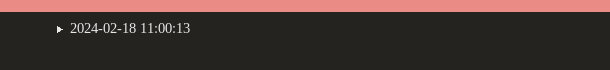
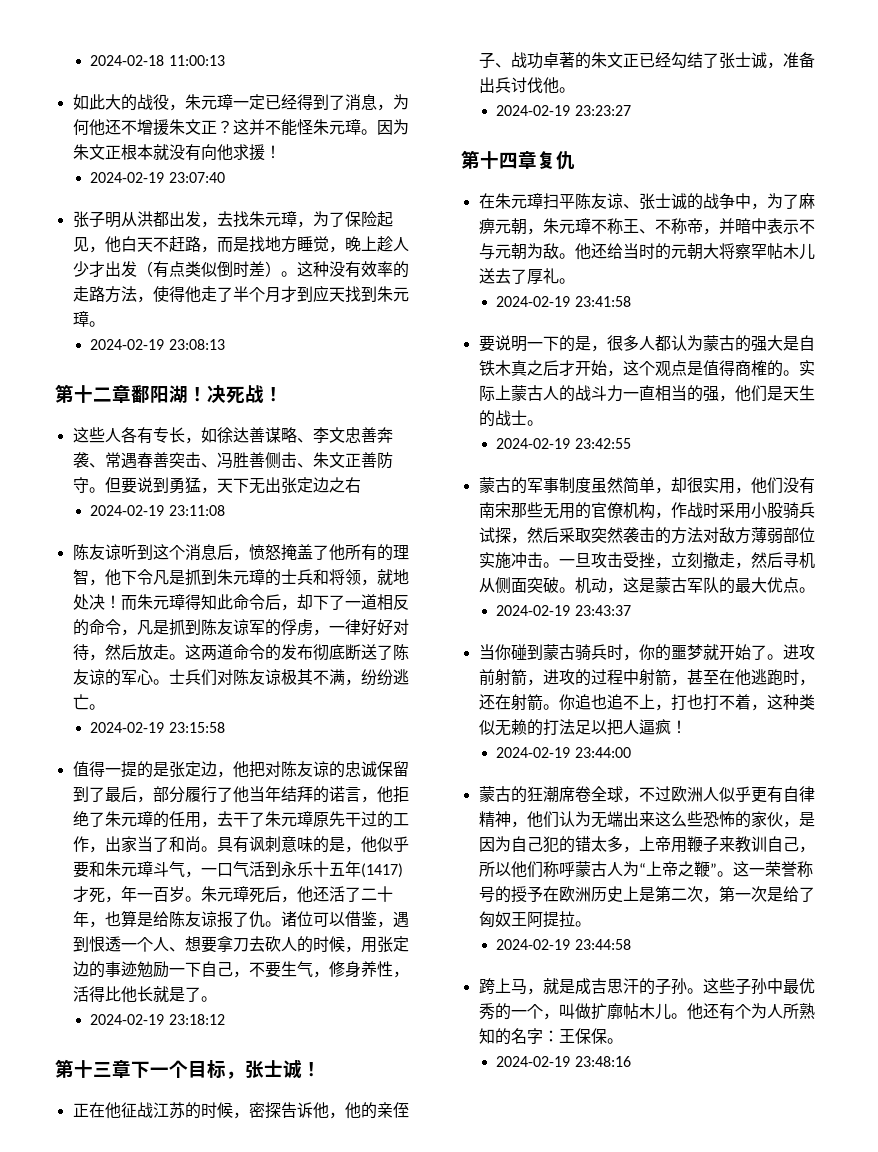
(190, 28) none -> [72,94,409,111] [72,119,409,136] [72,144,281,161] [90,172,225,183] [72,211,393,228] [72,236,409,253] [72,261,409,278] [72,285,409,303] [72,311,105,327] [90,339,225,350] [55,384,283,404] [72,427,393,444] [72,452,393,469] [72,477,361,494] [90,505,225,516] [72,544,409,561] [72,569,409,586] [72,594,409,611] [72,619,409,636] [72,644,409,661] [72,669,409,686] [72,694,105,710] [90,722,225,733] [72,761,409,778] [72,786,409,803] [72,811,409,828] [72,836,409,853] [72,861,403,878] [72,886,393,903] [72,910,409,928] [72,936,409,953] [72,961,409,978] [72,986,217,1003] [90,1014,225,1025] [55,1059,321,1079] [72,1102,409,1119] [478,52,815,69] [478,77,575,94] [496,105,631,116] [461,150,575,170] [478,193,815,210] [478,218,815,235] [478,243,815,260] [478,268,575,284] [496,296,631,307] [478,335,815,352] [478,360,815,377] [478,385,815,402] [478,410,543,427] [496,438,631,449] [478,477,815,494] [478,502,815,519] [478,527,815,544] [478,552,815,569] [478,577,815,594] [496,605,631,616] [478,644,815,661] [478,669,815,686] [478,694,815,711] [478,719,687,736] [496,747,631,758] [478,786,815,803] [478,811,815,828] [478,836,815,853] [478,861,813,878] [478,886,815,903] [478,911,591,928] [496,939,631,950] [478,978,815,995] [478,1003,815,1020] [478,1028,623,1045] [496,1056,631,1067] // 如此大的战役，朱元璋一定已经得到了消息，为何他还不增援朱文正？这并不能怪朱元璋。因为朱文正根本就没有向他求援！ // 2024-02-19 23:07:40 // 张子明从洪都出发，去找朱元璋，为了保险起见，他白天不赶路，而是找地方睡觉，晚上趁人少才出发（有点类似倒时差）。这种没有效率的走路方法，使得他走了半个月才到应天找到朱元璋。 // 2024-02-19 23:08:13 // 第十二章鄱阳湖！决死战！ // 这些人各有专长，如徐达善谋略、李文忠善奔袭、常遇春善突击、冯胜善侧击、朱文正善防守。但要说到勇猛，天下无出张定边之右 // 2024-02-19 23:11:08 // 陈友谅听到这个消息后，愤怒掩盖了他所有的理智，他下令凡是抓到朱元璋的士兵和将领，就地处决！而朱元璋得知此命令后，却下了一道相反的命令，凡是抓到陈友谅军的俘虏，一律好好对待，然后放走。这两道命令的发布彻底断送了陈友谅的军心。士兵们对陈友谅极其不满，纷纷逃亡。 // 2024-02-19 23:15:58 // 值得一提的是张定边，他把对陈友谅的忠诚保留到了最后，部分履行了他当年结拜的诺言，他拒绝了朱元璋的任用，去干了朱元璋原先干过的工作，出家当了和尚。具有讽刺意味的是，他似乎要和朱元璋斗气，一口气活到永乐十五年(1417)才死，年一百岁。朱元璋死后，他还活了二十年，也算是给陈友谅报了仇。诸位可以借鉴，遇到恨透一个人、想要拿刀去砍人的时候，用张定边的事迹勉励一下自己，不要生气，修身养性，活得比他长就是了。 // 2024-02-19 23:18:12 // 第十三章下一个目标，张士诚！ // 正在他征战江苏的时候，密探告诉他，他的亲侄子、战功卓著的朱文正已经勾结了张士诚，准备出兵讨伐他。 // 2024-02-19 23:23:27 // 第十四章复仇 // 在朱元璋扫平陈友谅、张士诚的战争中，为了麻痹元朝，朱元璋不称王、不称帝，并暗中表示不与元朝为敌。他还给当时的元朝大将察罕帖木儿送去了厚礼。 // 2024-02-19 23:41:58 // 要说明一下的是，很多人都认为蒙古的强大是自铁木真之后才开始，这个观点是值得商榷的。实际上蒙古人的战斗力一直相当的强，他们是天生的战士。 // 2024-02-19 23:42:55 // 蒙古的军事制度虽然简单，却很实用，他们没有南宋那些无用的官僚机构，作战时采用小股骑兵试探，然后采取突然袭击的方法对敌方薄弱部位实施冲击。一旦攻击受挫，立刻撤走，然后寻机从侧面突破。机动，这是蒙古军队的最大优点。 // 2024-02-19 23:43:37 // 当你碰到蒙古骑兵时，你的噩梦就开始了。进攻前射箭，进攻的过程中射箭，甚至在他逃跑时，还在射箭。你追也追不上，打也打不着，这种类似无赖的打法足以把人逼疯！ // 2024-02-19 23:44:00 // 蒙古的狂潮席卷全球，不过欧洲人似乎更有自律精神，他们认为无端出来这么些恐怖的家伙，是因为自己犯的错太多，上帝用鞭子来教训自己，所以他们称呼蒙古人为“上帝之鞭”。这一荣誉称号的授予在欧洲历史上是第二次，第一次是给了匈奴王阿提拉。 // 2024-02-19 23:44:58 // 跨上马，就是成吉思汗的子孙。这些子孙中最优秀的一个，叫做扩廓帖木儿。他还有个为人所熟知的名字：王保保。 // 2024-02-19 23:48:16

